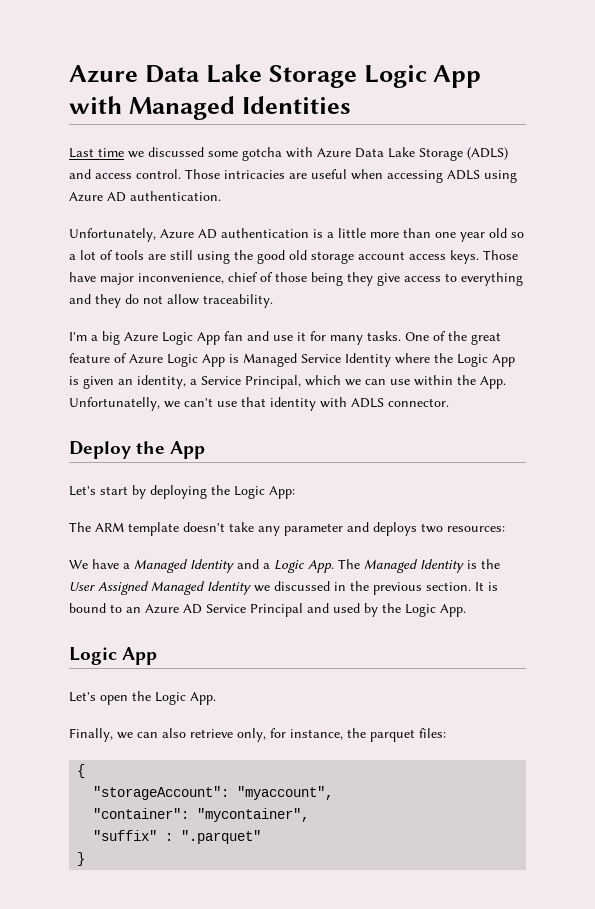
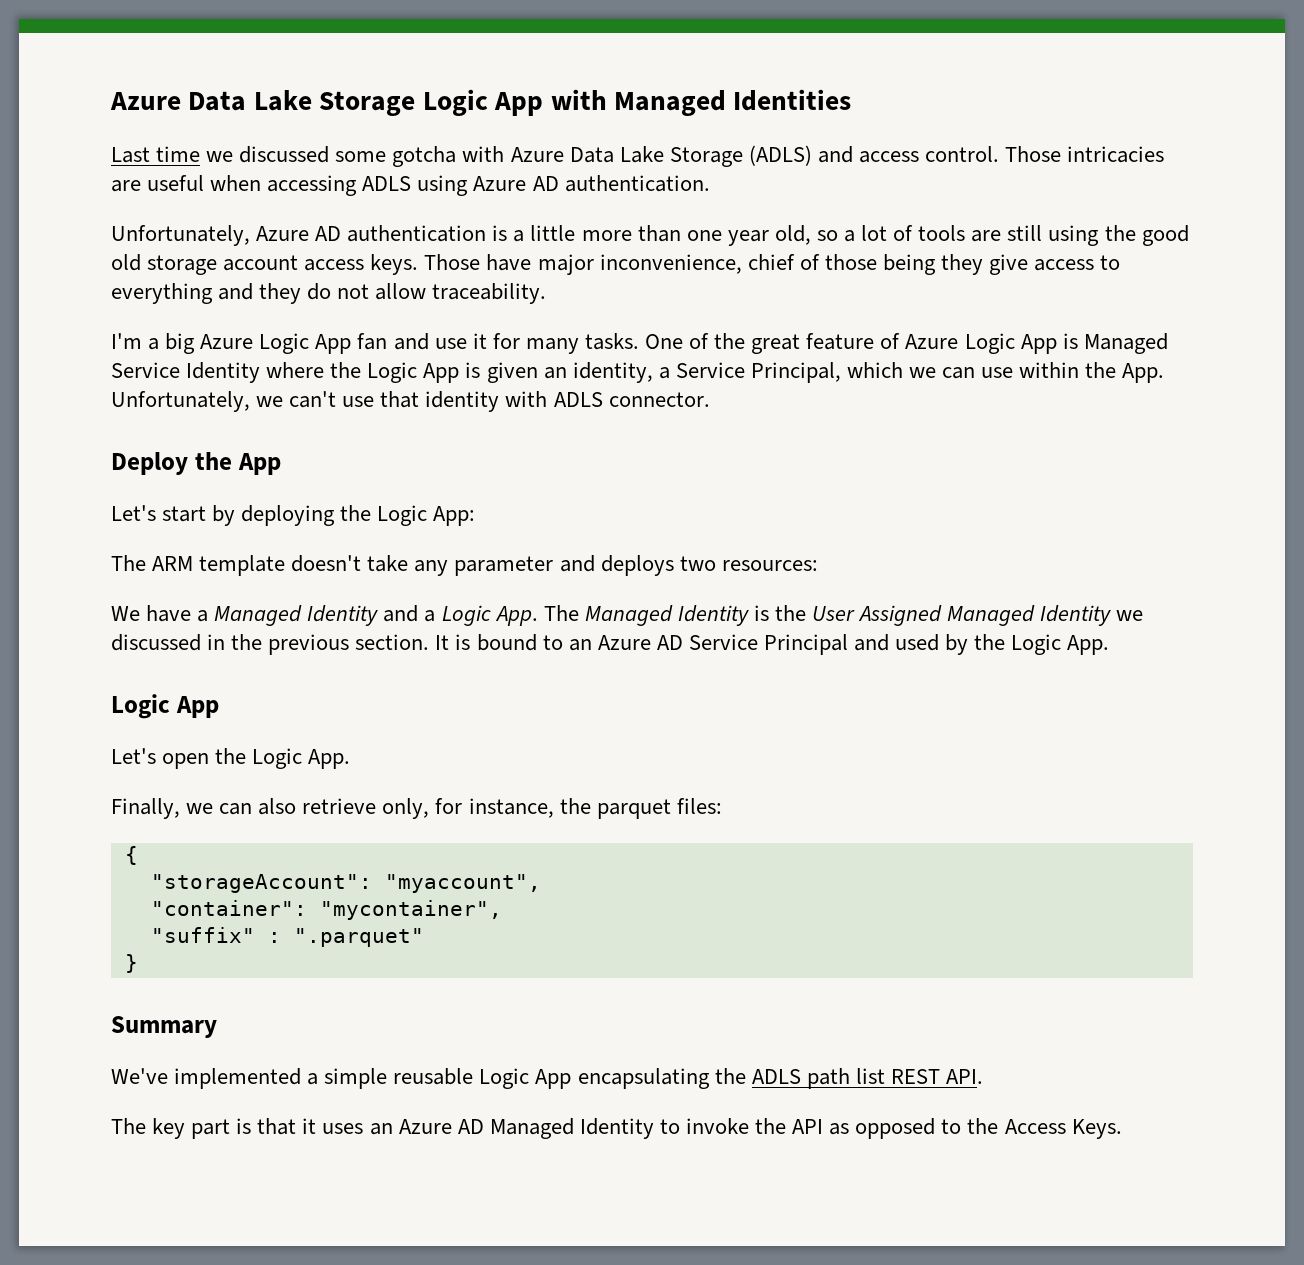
[489,228,507,238] old -> [774,225,811,245] old,
[69,397,160,411] Unfortunatelly, -> [111,391,250,412] Unfortunately,
(86, 859) none -> [111,1016,217,1038] [111,1068,983,1089] [111,1118,1122,1139] // Summary // We've implemented a simple reusable Logic App encapsulating the ADLS path list REST API. // The key part is that it uses an Azure AD Managed Identity to invoke the API as opposed to the Access Keys.

